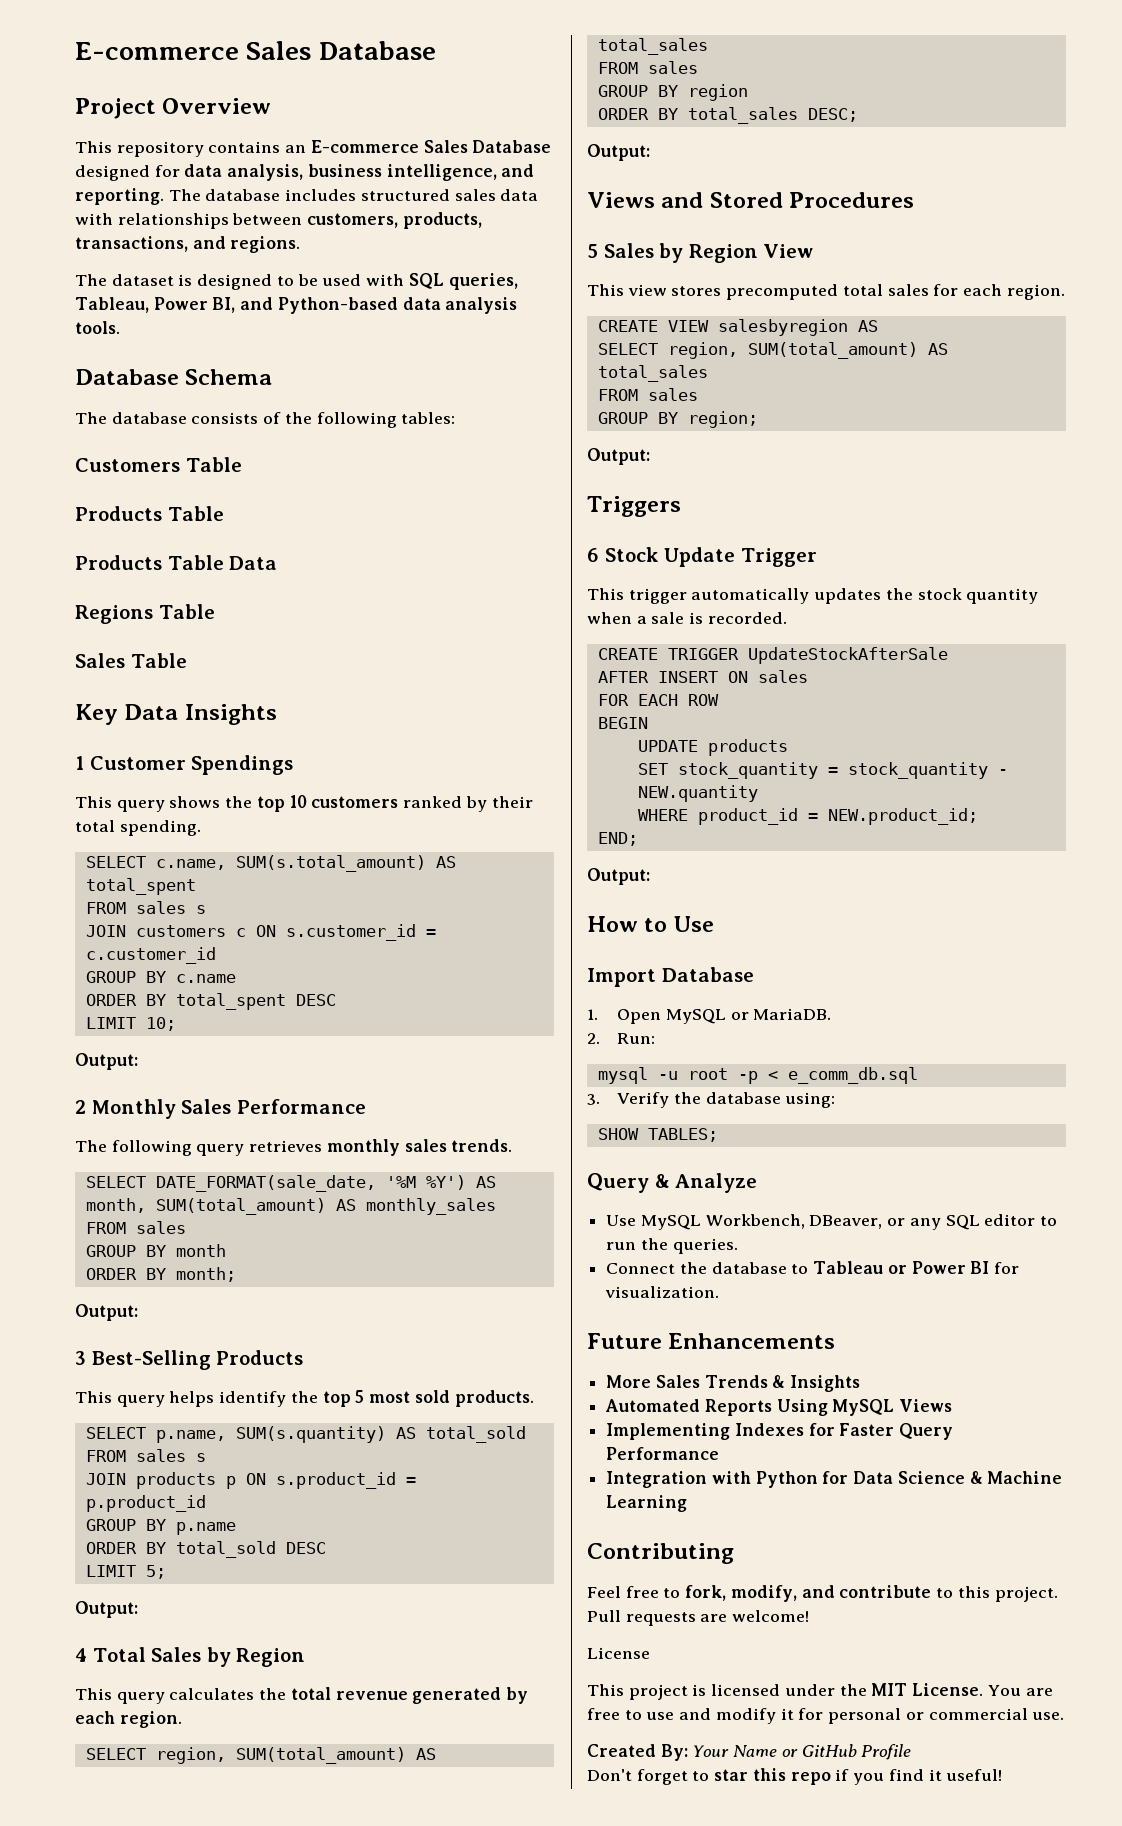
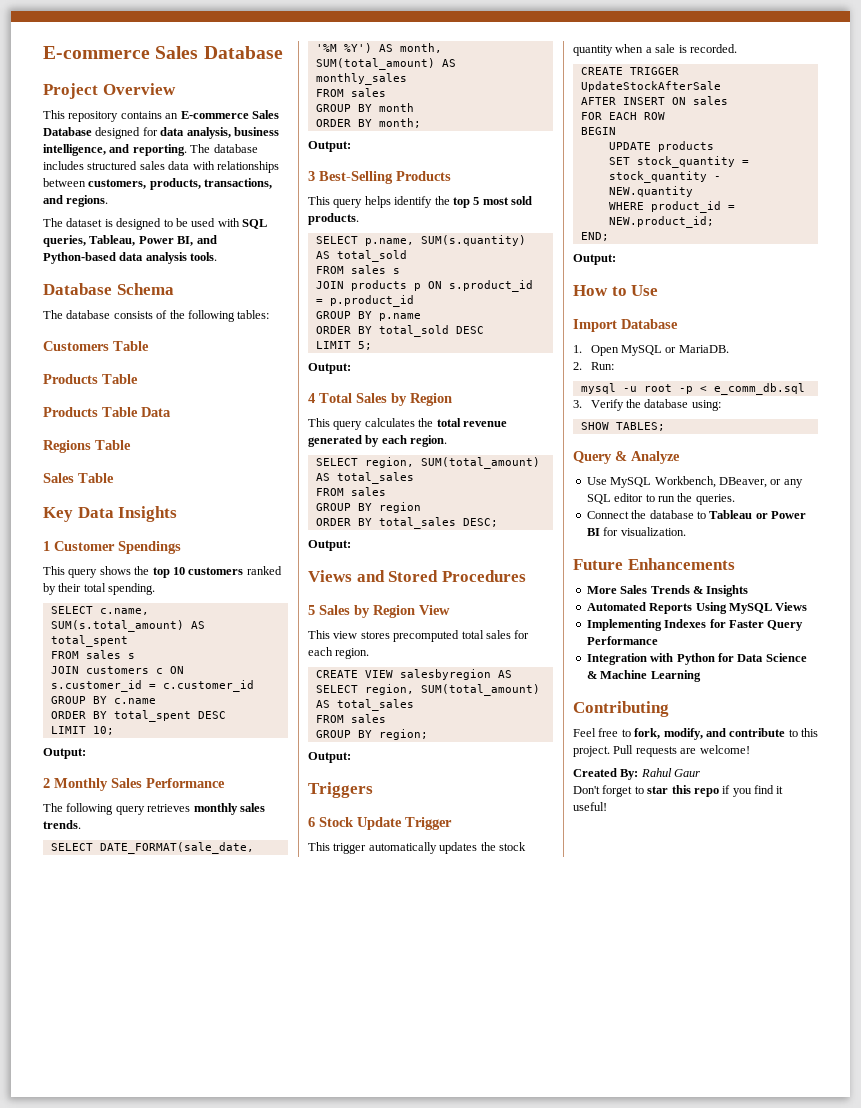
[587,1647,650,1659] [587,1683,1053,1700] [587,1708,1065,1724] [587,1744,912,1761] License // This project is licensed under the MIT License. You are free to use and modify it for personal or commercial use. // Created By: Your Name or GitHub Profile -> [573,768,701,780] Created By: Rahul Gaur

